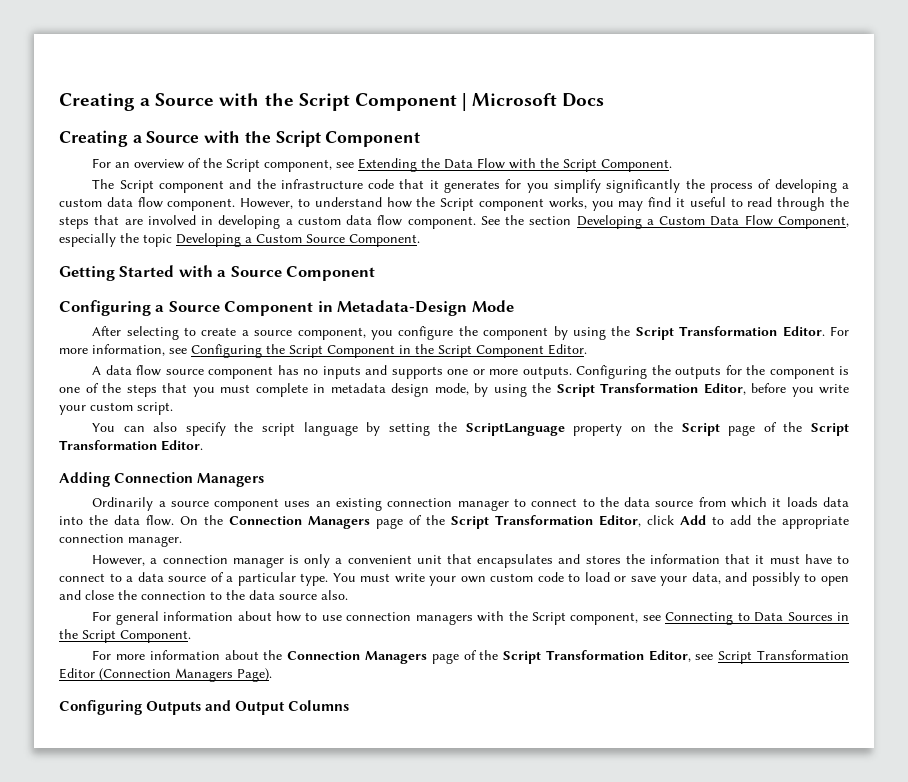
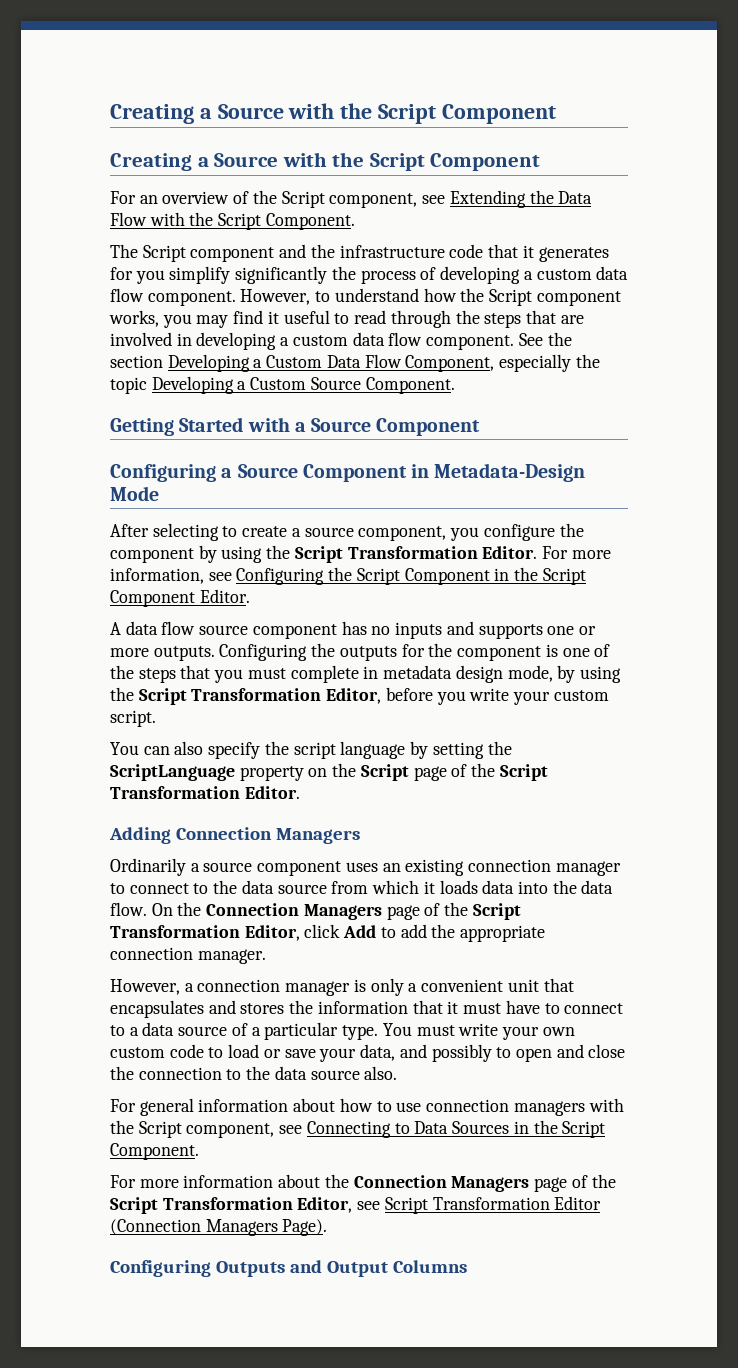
[59,93,605,111] Creating a Source with the Script Component | Microsoft Docs -> [110,103,556,124] Creating a Source with the Script Component

